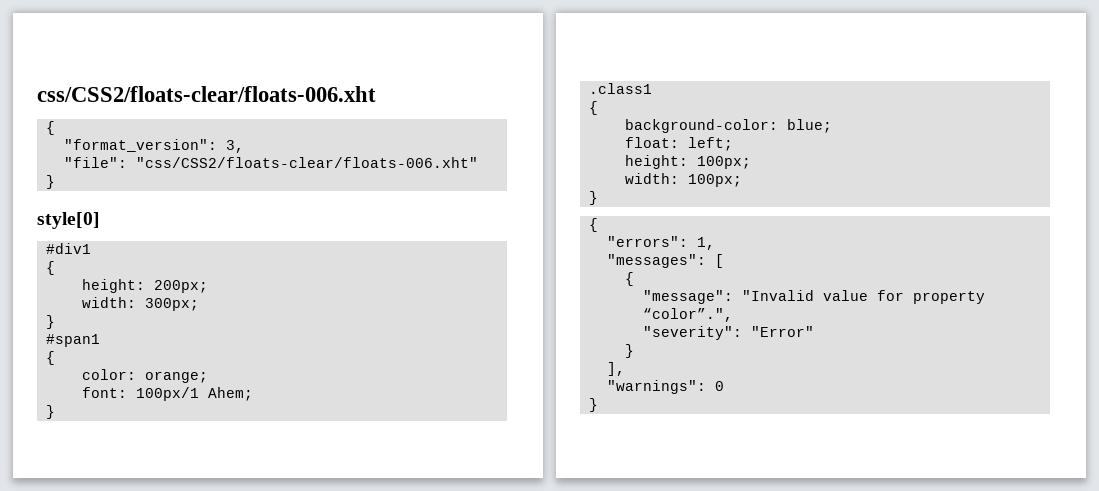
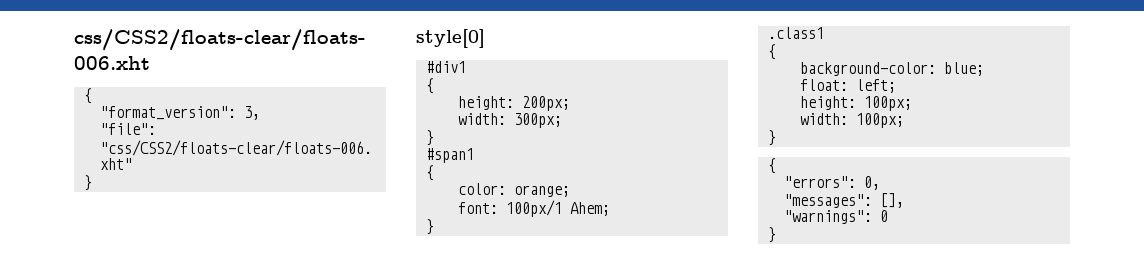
[696,237,715,250] 1, -> [863,176,880,190] 0,
[714,254,724,268] [624,272,634,286] [642,290,985,304] [642,308,733,322] [642,326,814,340] [624,344,634,358] [606,362,625,376] [ // { // "message": "Invalid value for property “color”.", // "severity": "Error" // } // ], -> [879,193,904,208] [],

